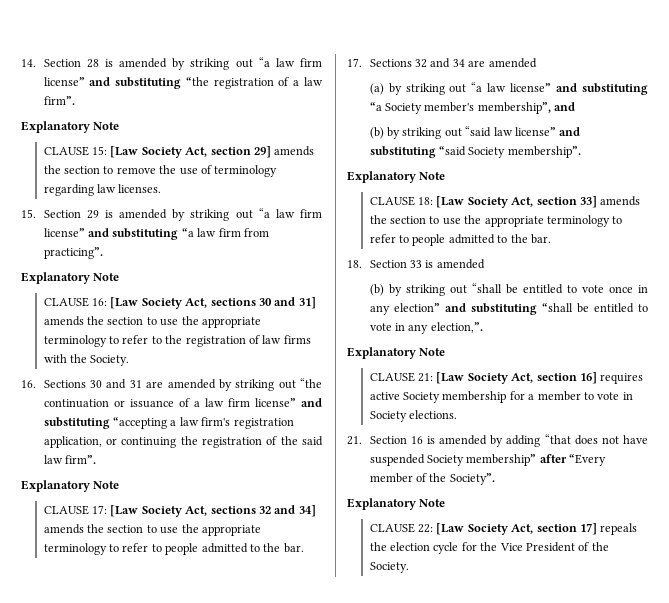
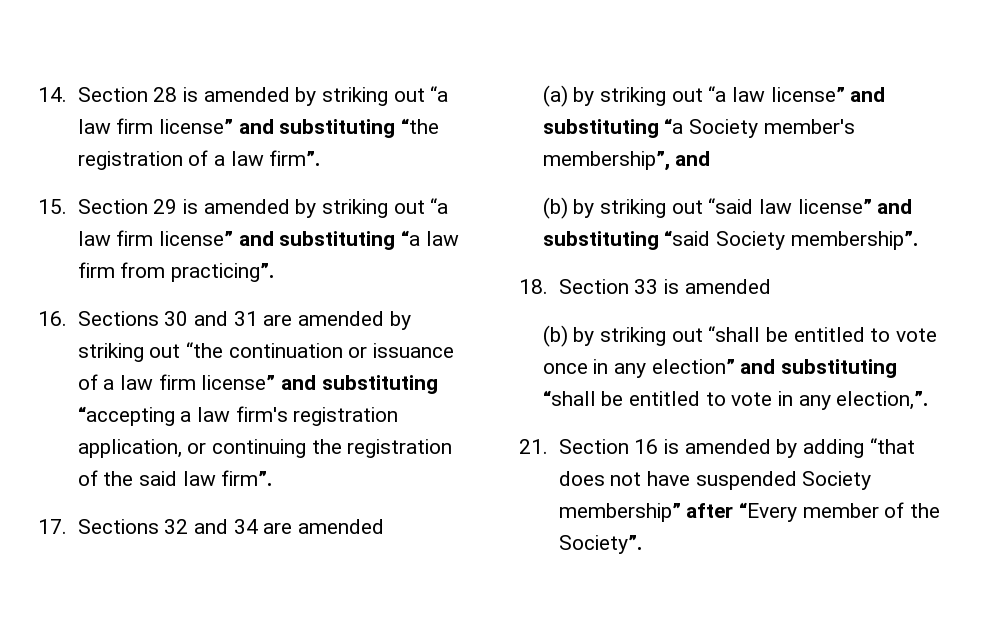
[21,121,120,133] [43,146,315,158] [43,165,278,177] [43,184,162,196] // Explanatory Note // CLAUSE 15: [Law Society Act, section 29] amends the section to remove the use of terminology regarding law licenses. -> (321, 158) none
[21,272,120,284] [43,297,316,309] [43,316,261,328] [43,335,311,347] [43,354,130,366] // Explanatory Note // CLAUSE 16: [Law Society Act, sections 30 and 31] amends the section to use the appropriate terminology to refer to the registration of law firms with the Society. -> (274, 272) none
[21,480,120,492] [43,505,316,517] [43,524,261,536] [43,543,304,555] // Explanatory Note // CLAUSE 17: [Law Society Act, sections 32 and 34] amends the section to use the appropriate terminology to refer to people admitted to the bar. -> (273, 478) none
[347,171,446,183] [369,196,641,208] [369,215,623,227] [369,234,551,246] // Explanatory Note // CLAUSE 18: [Law Society Act, section 33] amends the section to use the appropriate terminology to refer to people admitted to the bar. -> (918, 240) none
[347,347,446,359] [369,372,644,384] [369,391,633,403] [369,410,458,422] // Explanatory Note // CLAUSE 21: [Law Society Act, section 16] requires active Society membership for a member to vote in Society elections. -> (929, 400) none
[347,498,446,510] [369,523,638,535] [369,542,609,554] [369,562,409,573] // Explanatory Note // CLAUSE 22: [Law Society Act, section 17] repeals the election cycle for the Vice President of the Society. -> (642, 544) none

